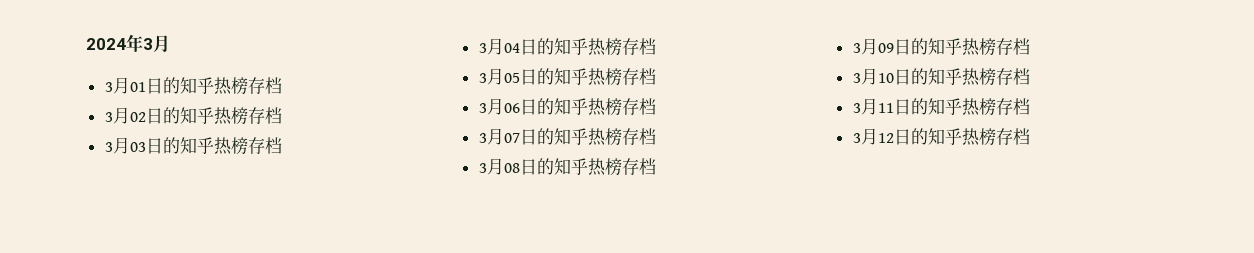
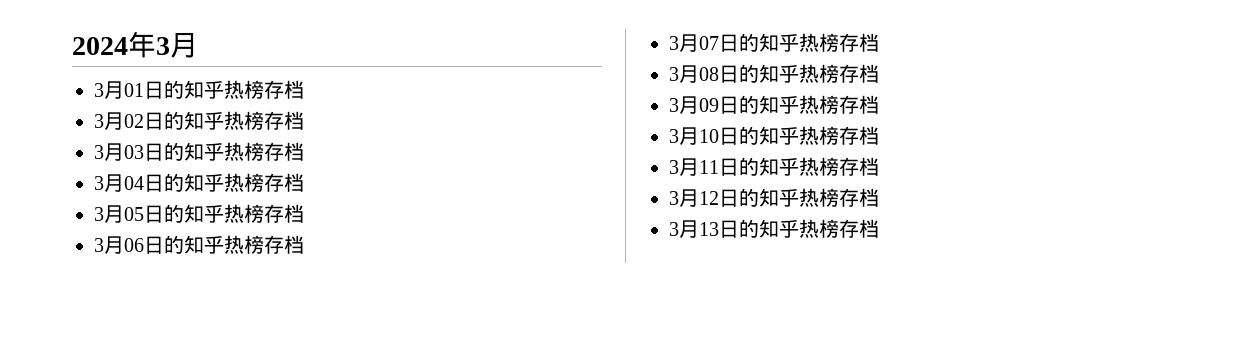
(1030, 136) none -> [669,219,879,238] // 3月13日的知乎热榜存档

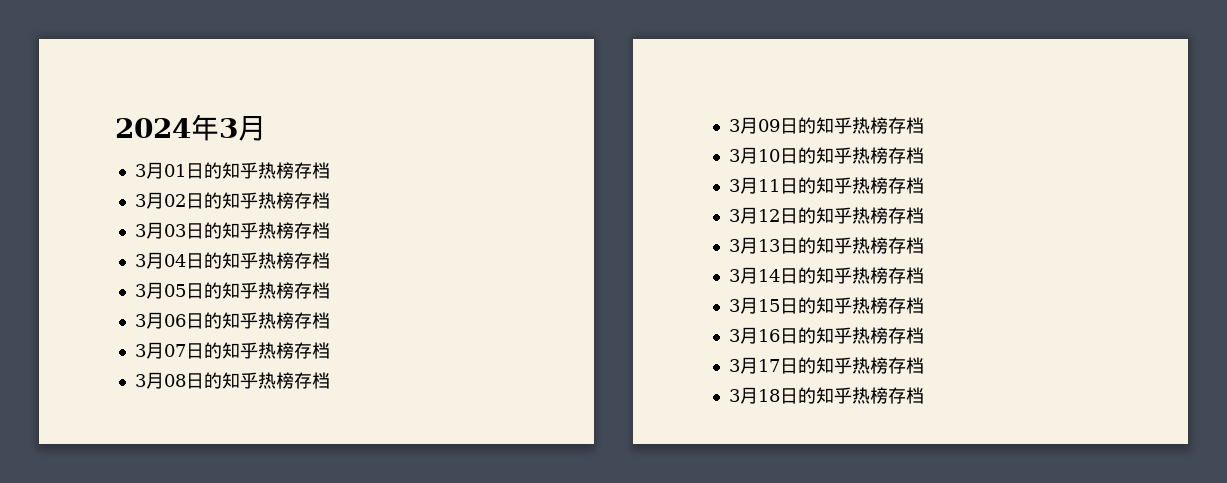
(879, 228) none -> [728,267,924,284] [728,297,924,314] [728,327,924,344] [728,357,924,374] [728,387,924,404] // 3月14日的知乎热榜存档 // 3月15日的知乎热榜存档 // 3月16日的知乎热榜存档 // 3月17日的知乎热榜存档 // 3月18日的知乎热榜存档

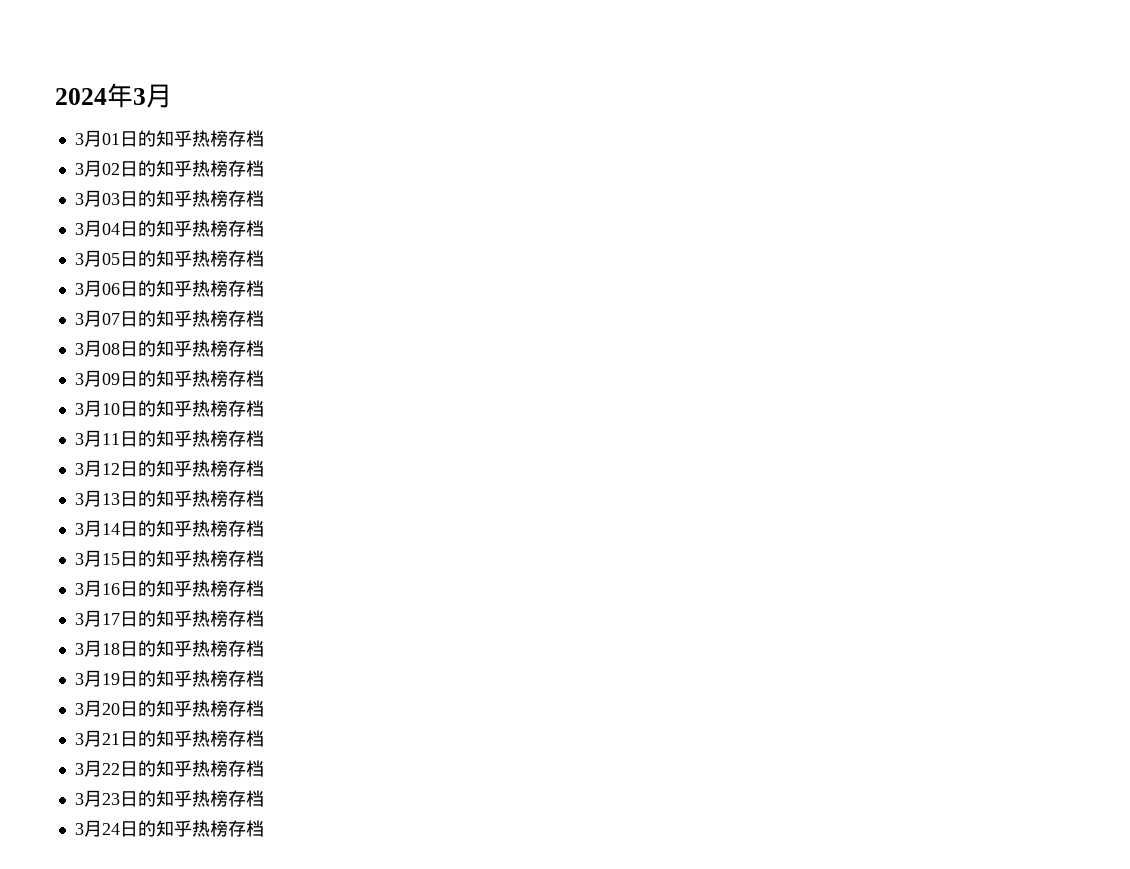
(924, 395) none -> [74,670,264,687] [74,700,264,717] [74,730,264,747] [74,760,264,777] [74,790,264,807] [74,820,264,837] // 3月19日的知乎热榜存档 // 3月20日的知乎热榜存档 // 3月21日的知乎热榜存档 // 3月22日的知乎热榜存档 // 3月23日的知乎热榜存档 // 3月24日的知乎热榜存档

